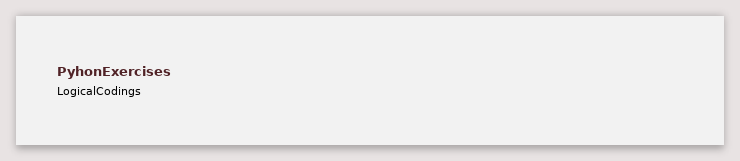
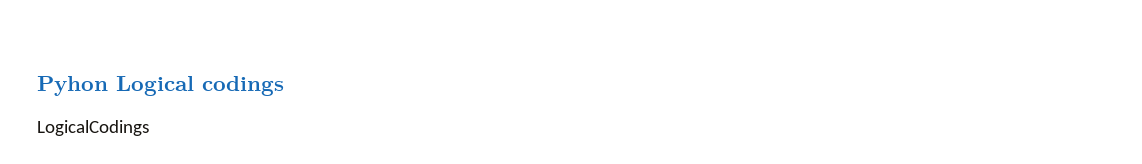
[57,66,171,79] PyhonExercises -> [37,76,284,96] Pyhon Logical codings

